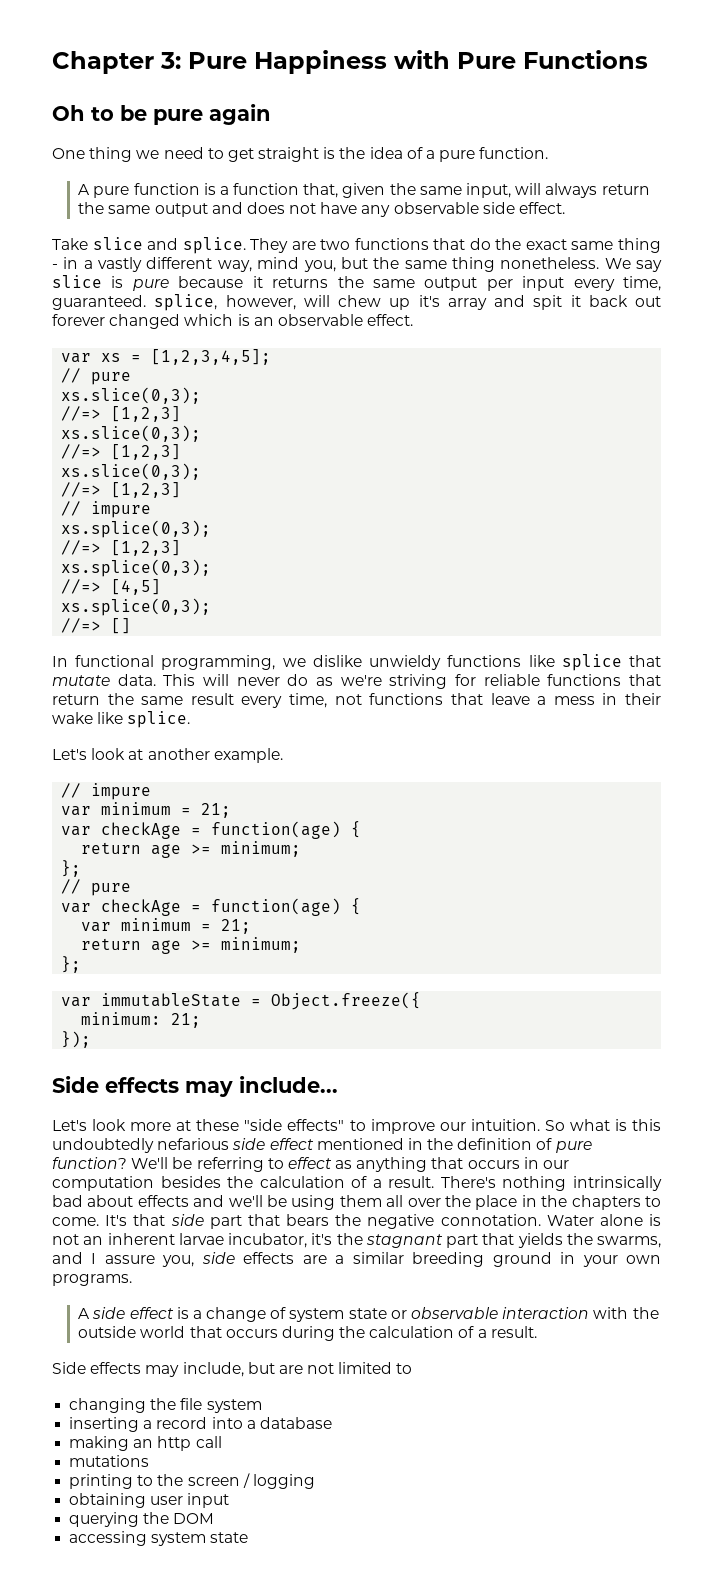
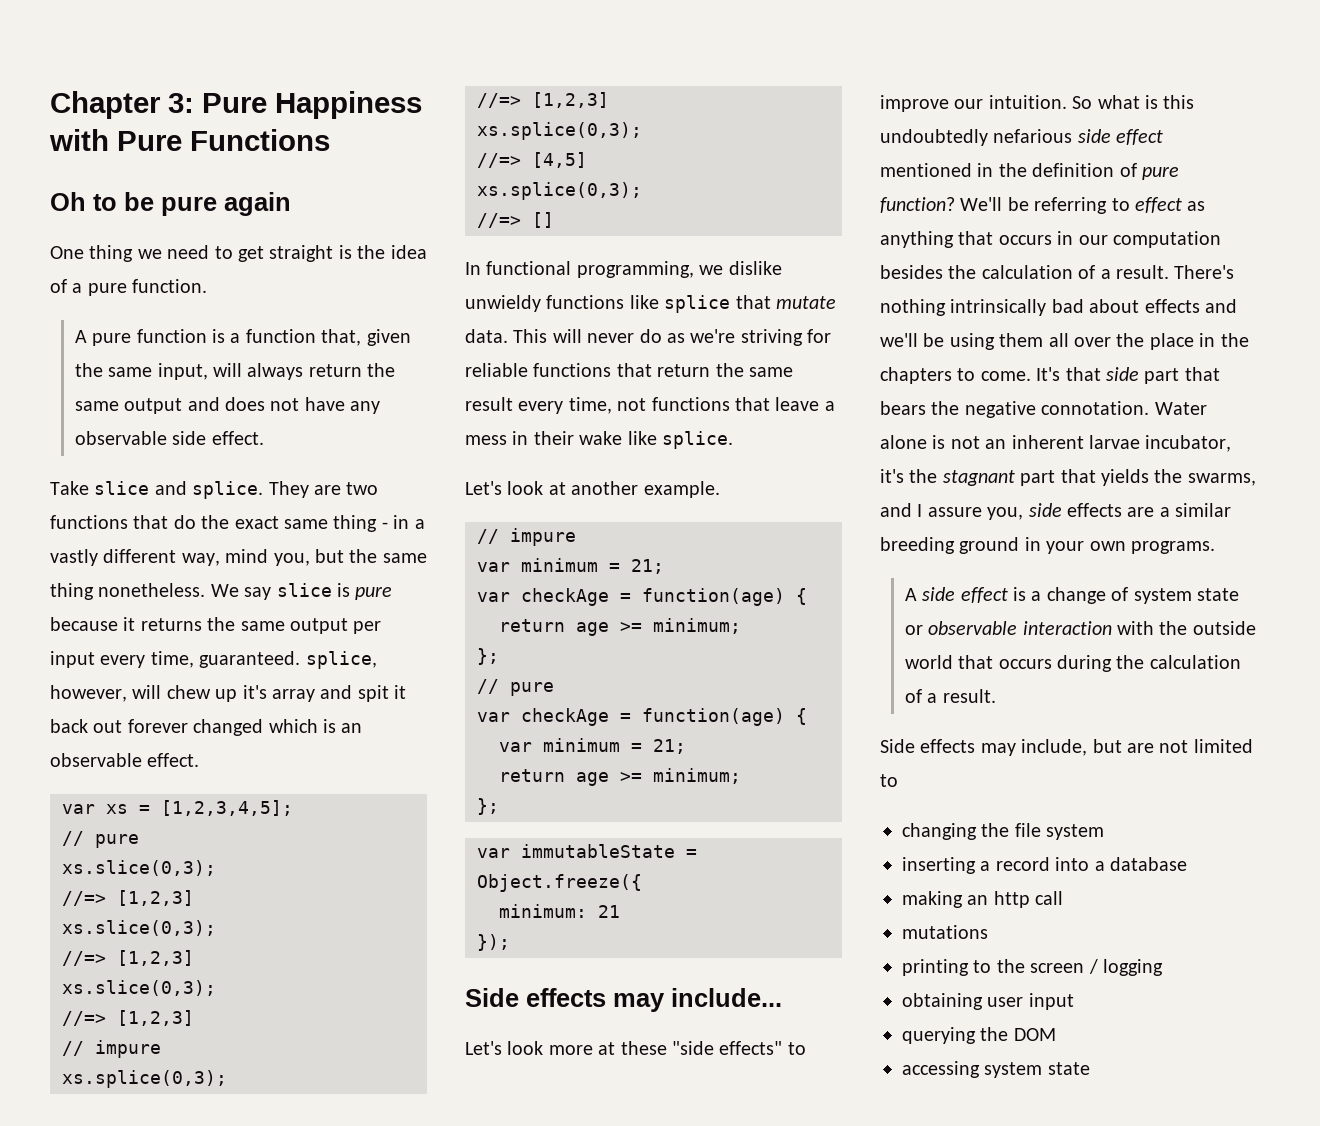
[171,1013,202,1028] 21; -> [598,905,620,918] 21

